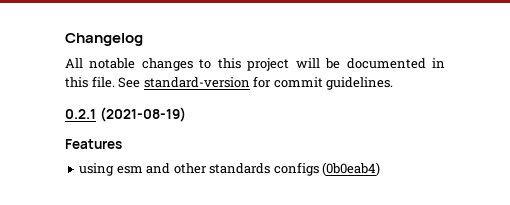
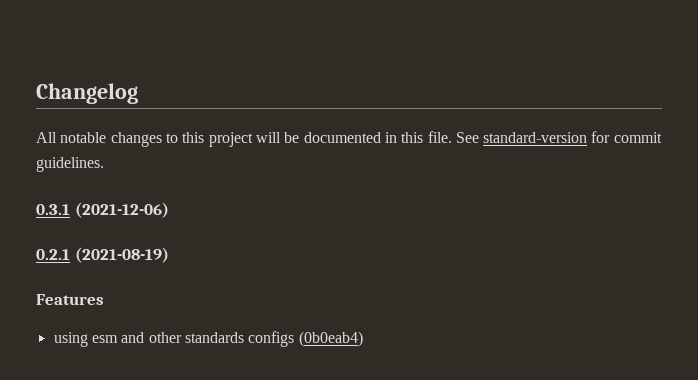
(394, 83) none -> [36,202,169,218] // 0.3.1 (2021-12-06)

